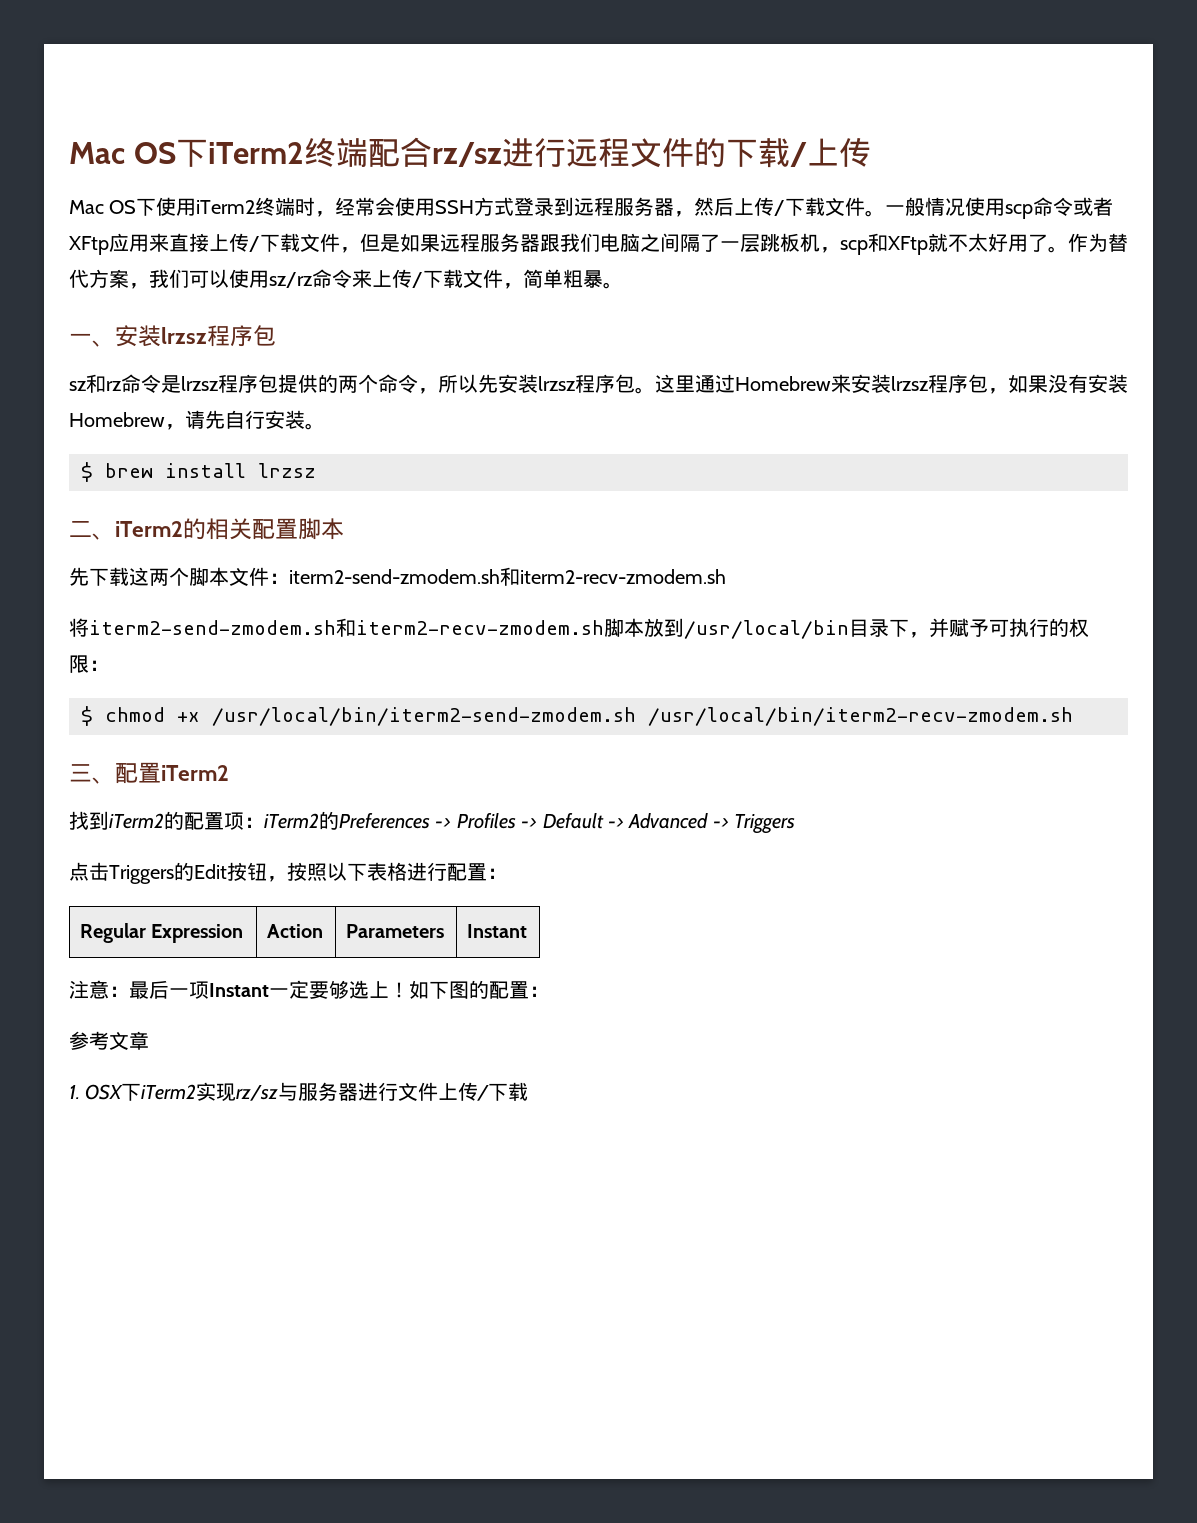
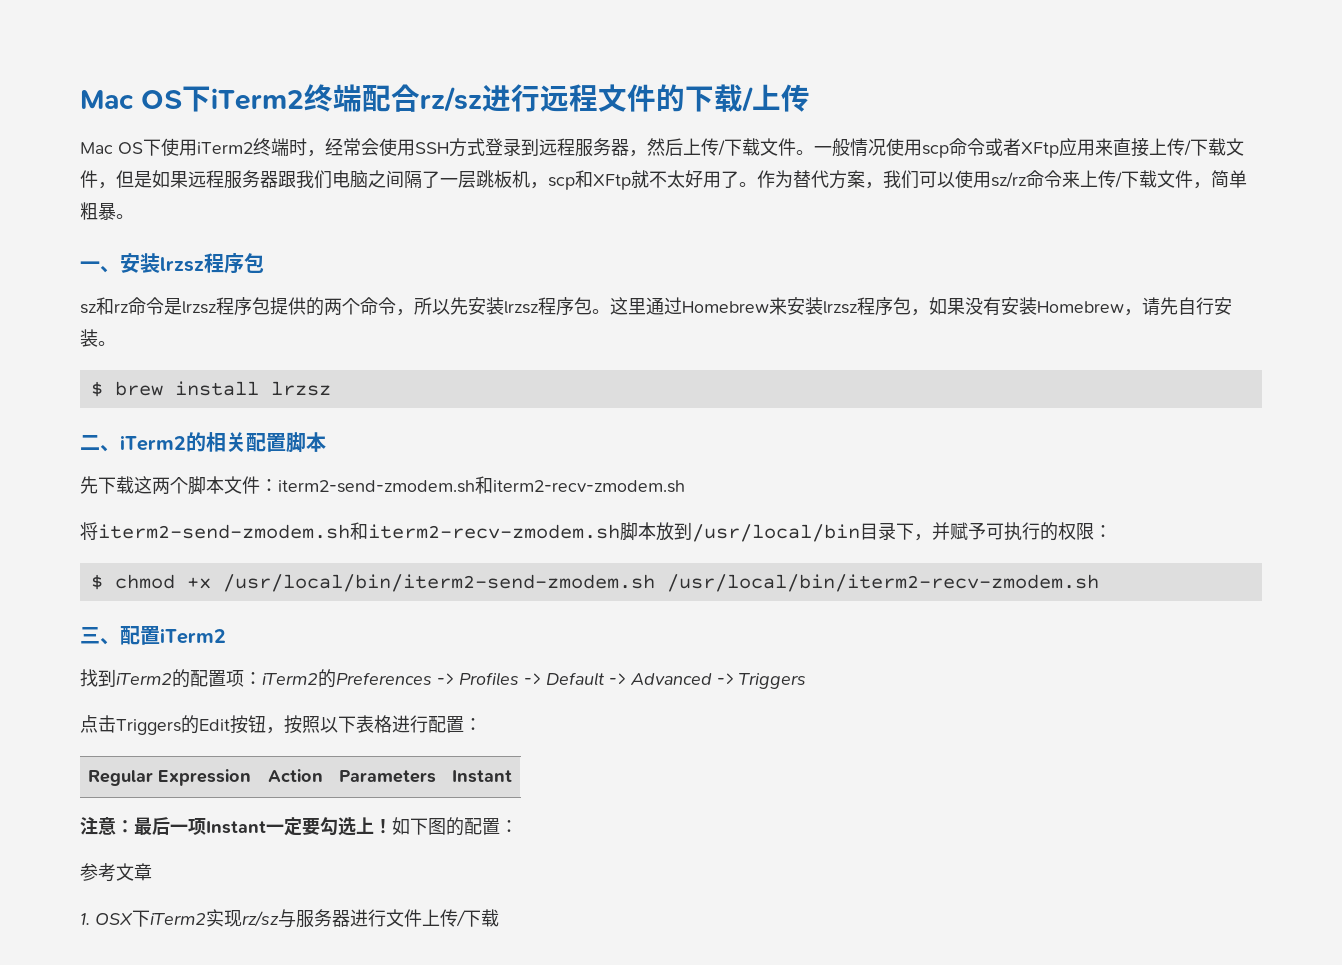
[329,980,349,999] 够 -> [320,817,338,836] 勾

